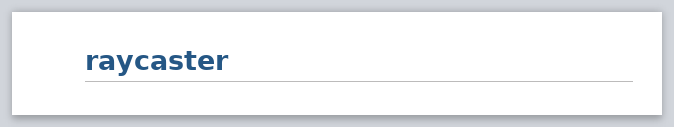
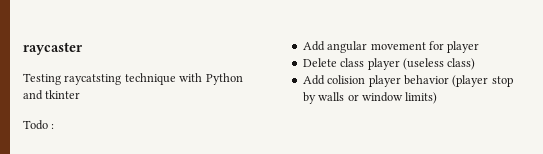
(229, 63) none -> [23,73,243,85] [23,90,81,100] [23,120,55,130] [302,41,480,53] [302,58,476,70] [302,75,513,87] [302,92,438,104] // Testing raycatsting technique with Python and tkinter // Todo : // Add angular movement for player // Delete class player (useless class) // Add colision player behavior (player stop by walls or window limits)

